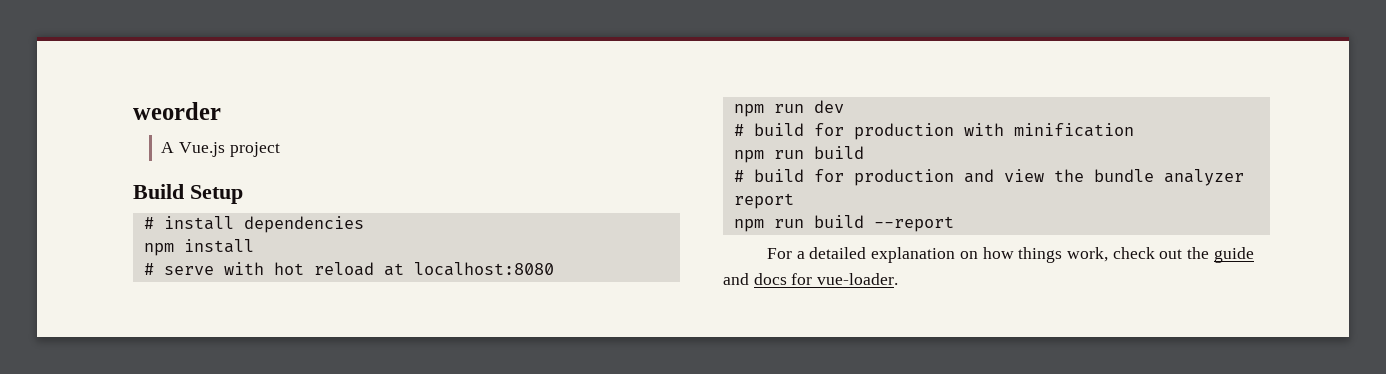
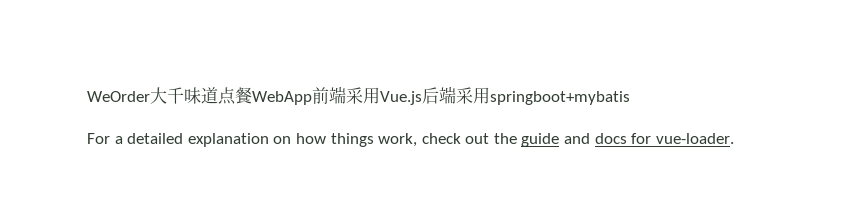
[133,102,221,120] [161,142,280,157] [133,184,243,204] [143,216,364,233] [143,239,254,256] [143,262,554,276] [733,100,844,117] [733,123,1134,140] [733,146,864,163] [733,169,1244,186] [733,193,794,209] [733,215,954,232] weorder // A Vue.js project // Build Setup // # install dependencies // npm install // # serve with hot reload at localhost:8080 // npm run dev // # build for production with minification // npm run build // # build for production and view the bundle analyzer report // npm run build --report -> [87,86,630,105] WeOrder大千味道点餐WebApp前端采用Vue.js后端采用springboot+mybatis

